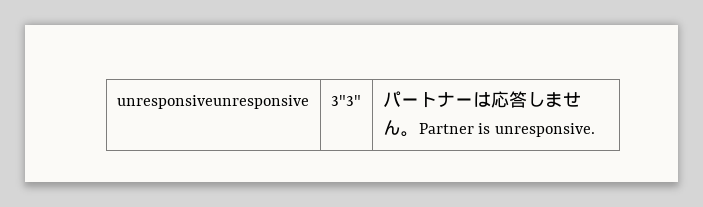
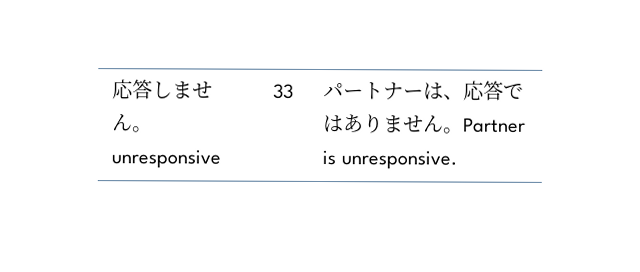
[116,95,309,109] [330,95,361,106] unresponsiveunresponsive | 3"3" -> [112,79,214,100] [112,113,154,133] [111,149,222,169] [273,83,295,99] 応答しません。unresponsive | 33
[490,91,545,108] 応答し -> [443,80,525,101] [323,114,385,134] 、応答ではあり

